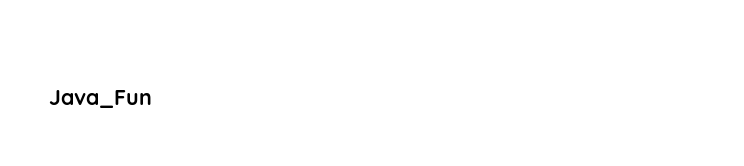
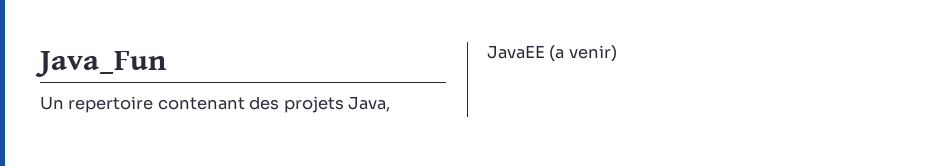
(152, 99) none -> [40,96,391,113] [487,45,617,62] // Un repertoire contenant des projets Java, JavaEE (a venir)

